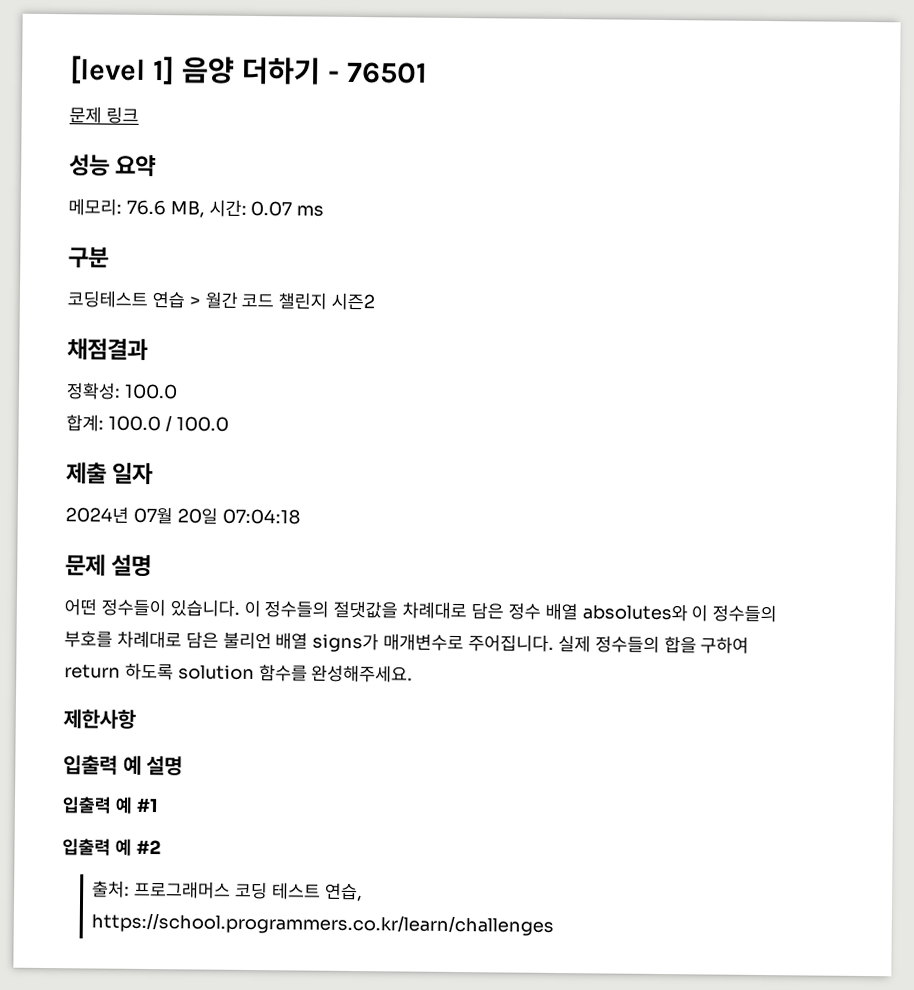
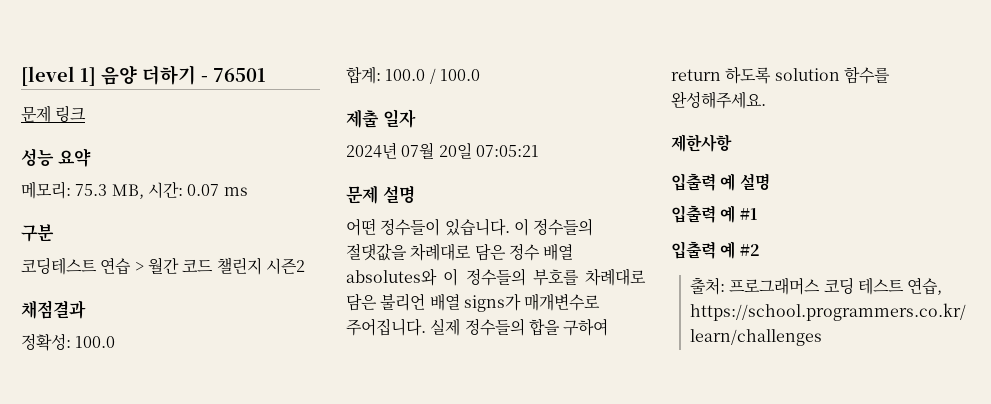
[125,199,166,216] 76.6 -> [75,184,108,196] 75.3
[221,508,300,525] 07:04:18 -> [475,145,539,157] 07:05:21

